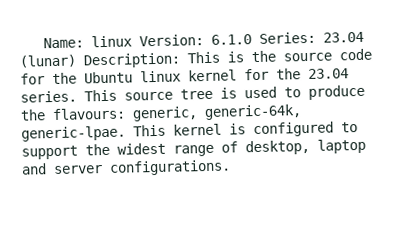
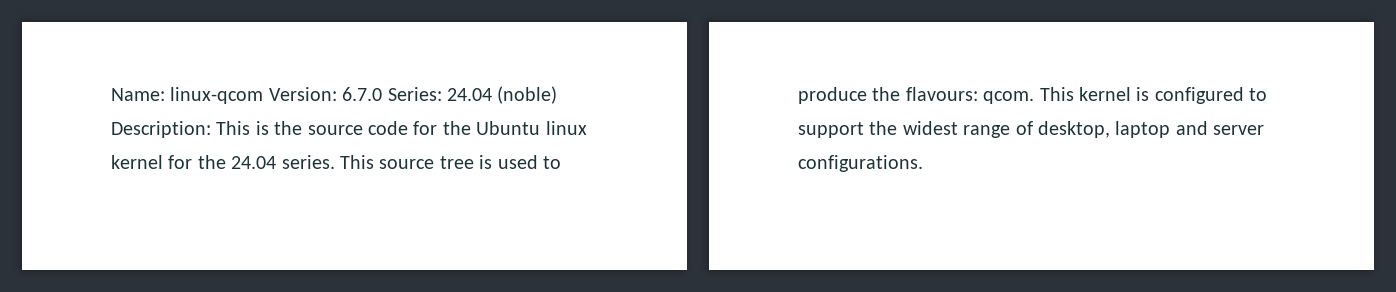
[91,31,365,48] [19,54,76,68] linux Version: 6.1.0 Series: 23.04 (lunar) -> [170,86,558,104] linux-qcom Version: 6.7.0 Series: 24.04 (noble)
[308,68,349,79] 23.04 -> [231,156,277,169] 24.04
[132,104,302,122] [21,125,126,142] generic, generic-64k, generic-lpae. -> [983,91,1035,104] qcom.

